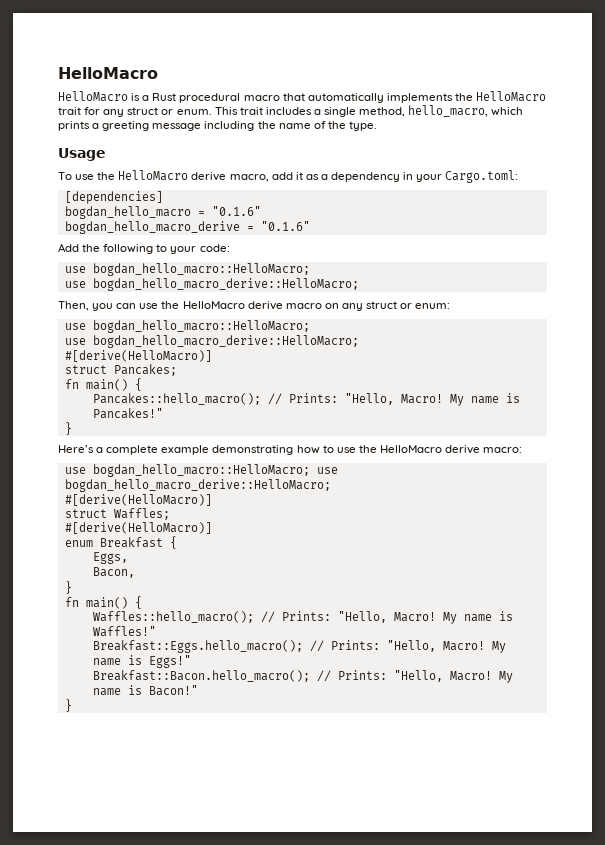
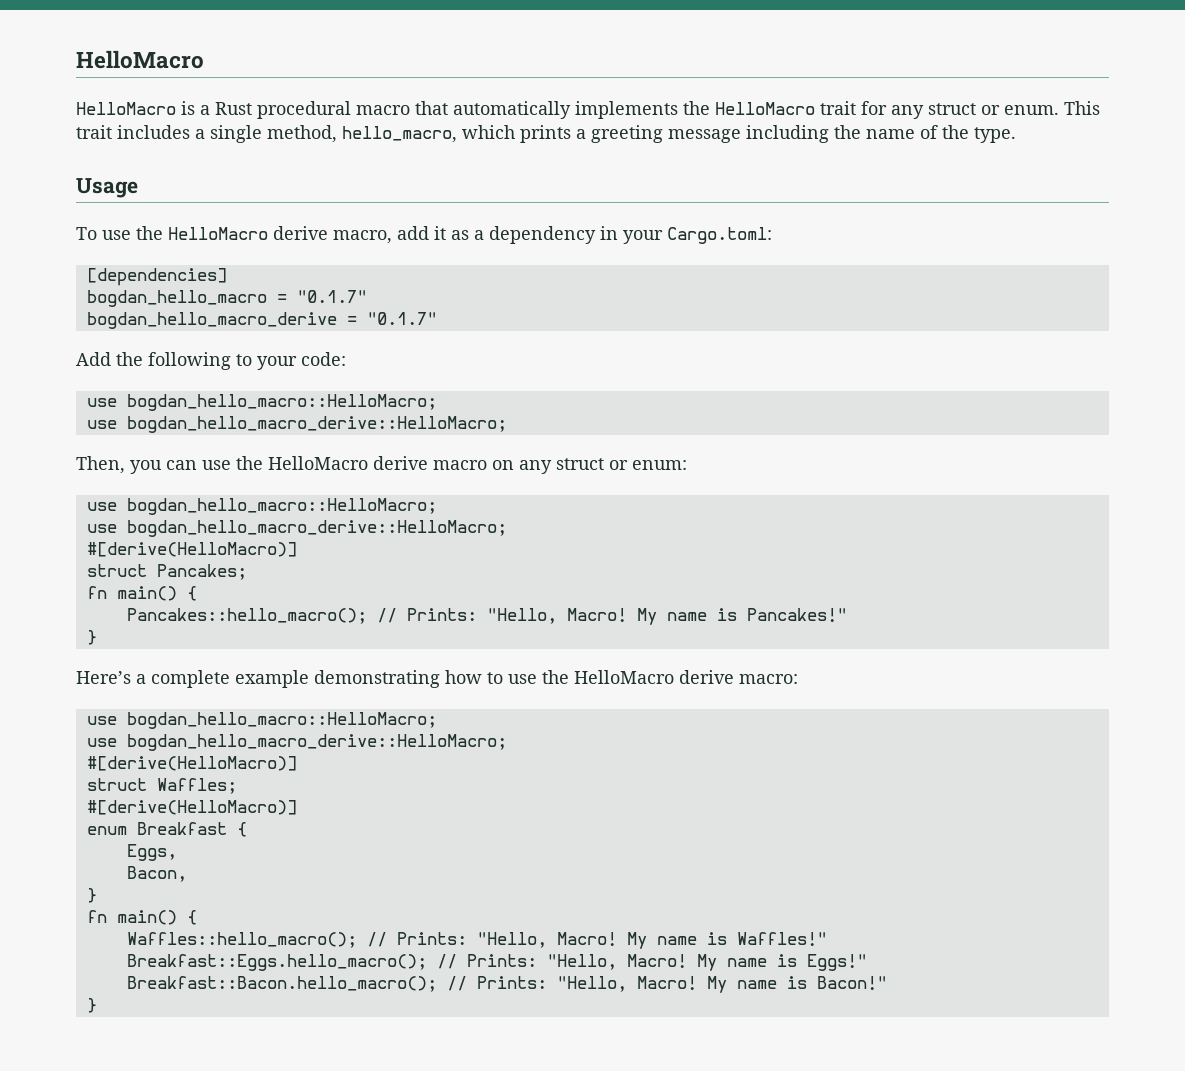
[211,206,261,216] "0.1.6" -> [296,290,367,303] "0.1.7"
[260,221,310,231] "0.1.6" -> [366,312,437,325] "0.1.7"
(310, 470) none -> (437, 720) //

